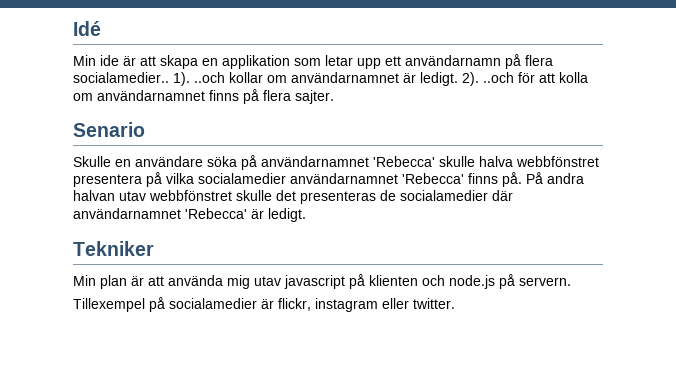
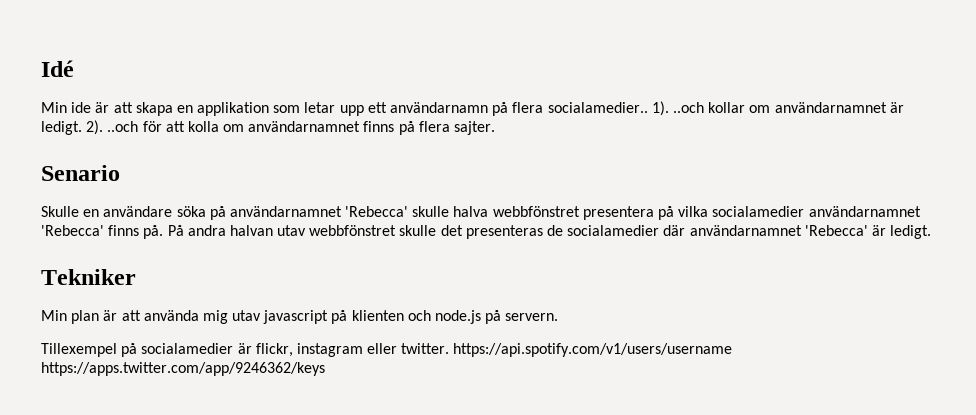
(455, 303) none -> [453,343,733,357] [41,362,325,376] https://api.spotify.com/v1/users/username https://apps.twitter.com/app/9246362/keys

